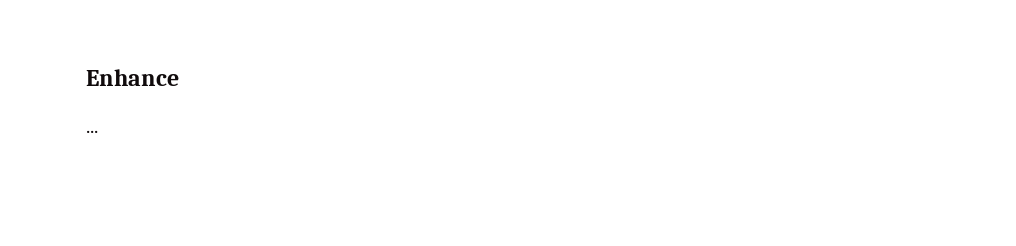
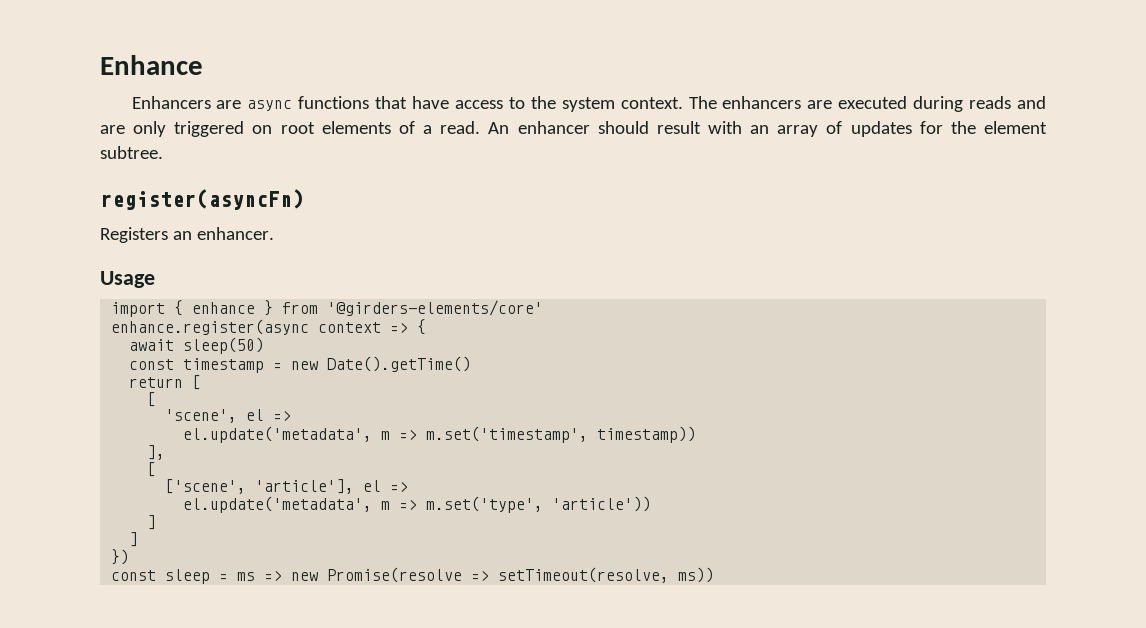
[86,130,98,133] ... -> [131,96,1046,112] [100,121,1047,137] [100,146,163,159] [100,189,304,210] [100,227,274,243] [100,271,155,288] [111,300,544,317] [111,319,427,335] [129,337,265,354] [129,356,472,373] [129,375,202,390] [147,392,157,407] [165,409,292,423] [183,426,697,443] [147,445,166,460] [147,462,157,477] [165,479,409,494] [183,496,652,513] [147,515,157,530] [129,532,139,547] [111,549,130,565] [111,567,715,584] Enhancers are async functions that have access to the system context. The enhancers are executed during reads and are only triggered on root elements of a read. An enhancer should result with an array of updates for the element subtree. // register(asyncFn) // Registers an enhancer. // Usage // import { enhance } from '@girders-elements/core' // enhance.register(async context => { // await sleep(50) // const timestamp = new Date().getTime() // return [ // [ // 'scene', el => // el.update('metadata', m => m.set('timestamp', timestamp)) // ], // [ // ['scene', 'article'], el => // el.update('metadata', m => m.set('type', 'article')) // ] // ] // }) // const sleep = ms => new Promise(resolve => setTimeout(resolve, ms))

